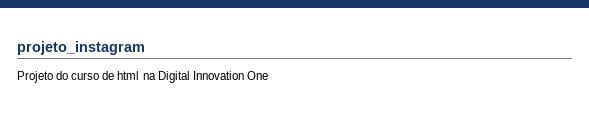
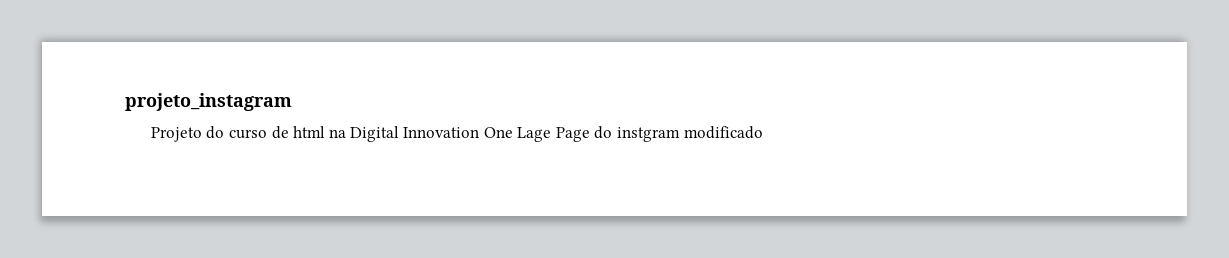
(268, 75) none -> [517,126,763,142] Lage Page do instgram modificado

